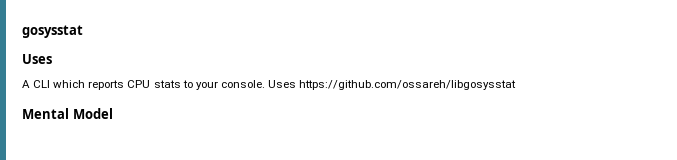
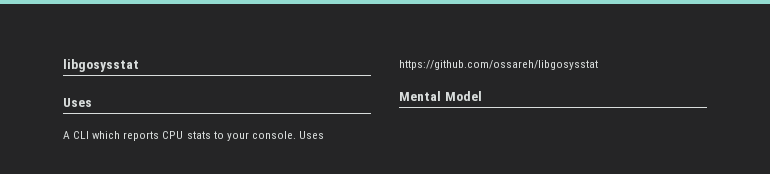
[22,25,83,38] gosysstat -> [63,59,139,72] libgosysstat

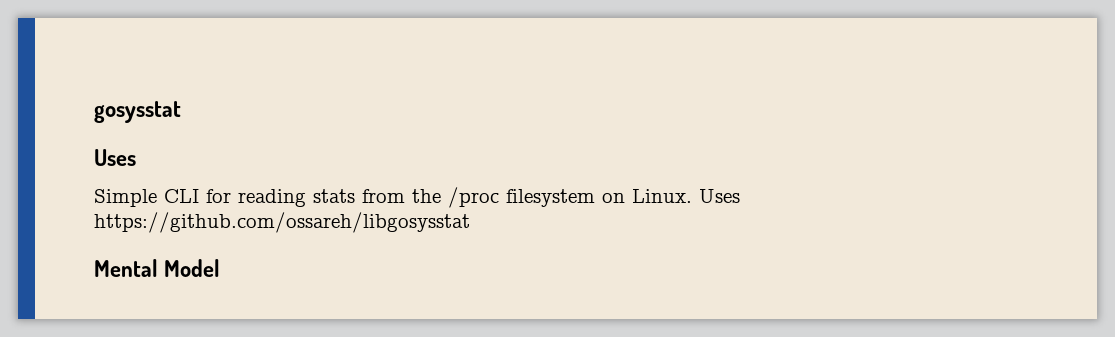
[63,59,139,72] libgosysstat -> [94,101,181,123] gosysstat
[63,131,296,141] A CLI which reports CPU stats to your console. -> [94,187,692,208] Simple CLI for reading stats from the /proc filesystem on Linux.

